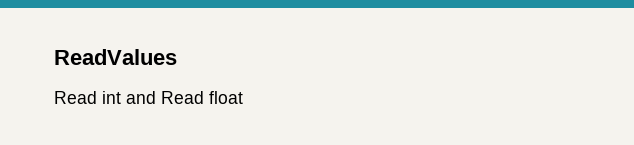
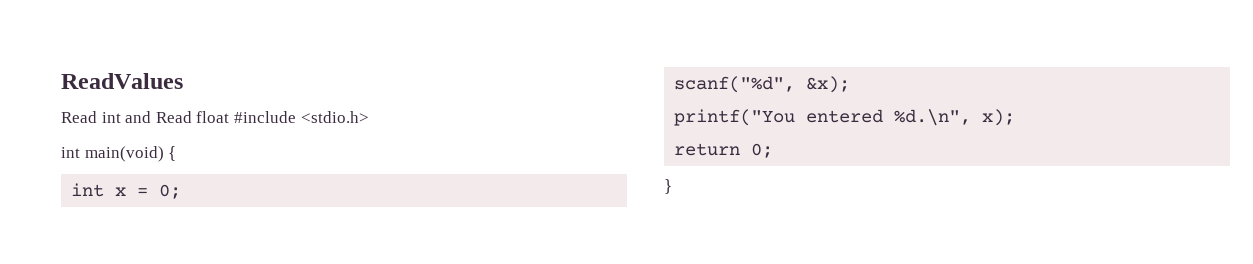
(243, 97) none -> [233,111,369,123] [61,146,177,162] [71,183,182,199] [674,76,851,93] [674,109,1016,126] [674,143,774,158] [664,179,672,194] #include <stdio.h> // int main(void) { // int x = 0; // scanf("%d", &x); // printf("You entered %d.\n", x); // return 0; // }

